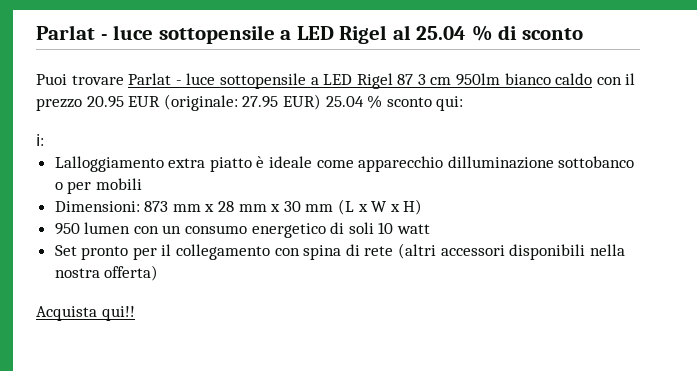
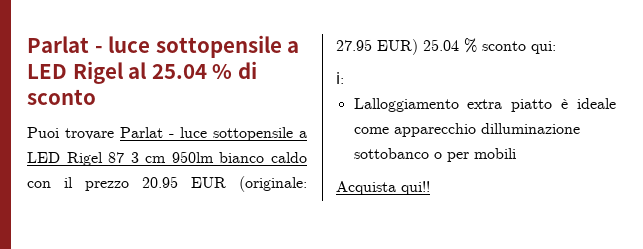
[54,199,423,215] [54,222,431,238] [54,243,625,260] [54,265,159,281] // Dimensioni: 873 mm x 28 mm x 30 mm (L x W x H) // 950 lumen con un consumo energetico di soli 10 watt // Set pronto per il collegamento con spina di rete (altri accessori disponibili nella nostra offerta) -> (516, 153) none

